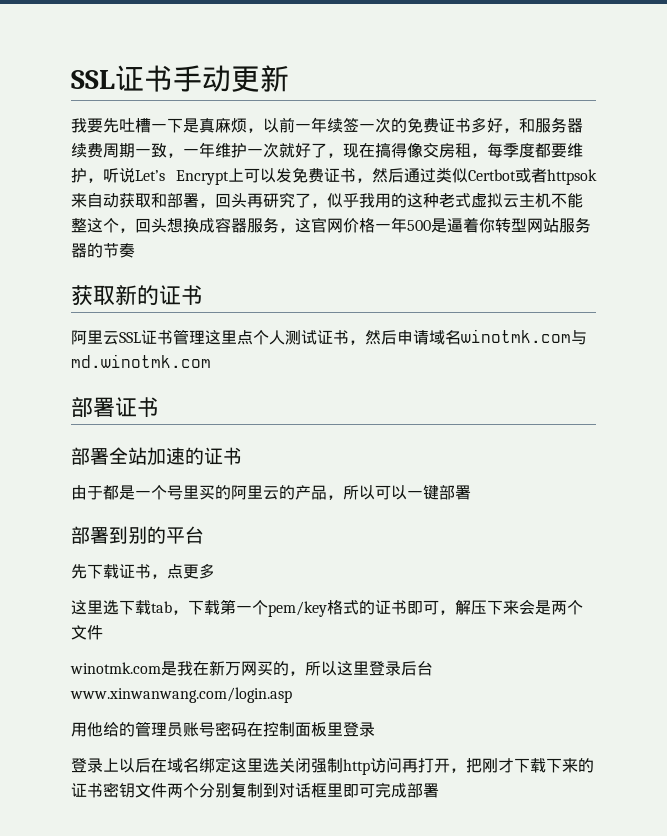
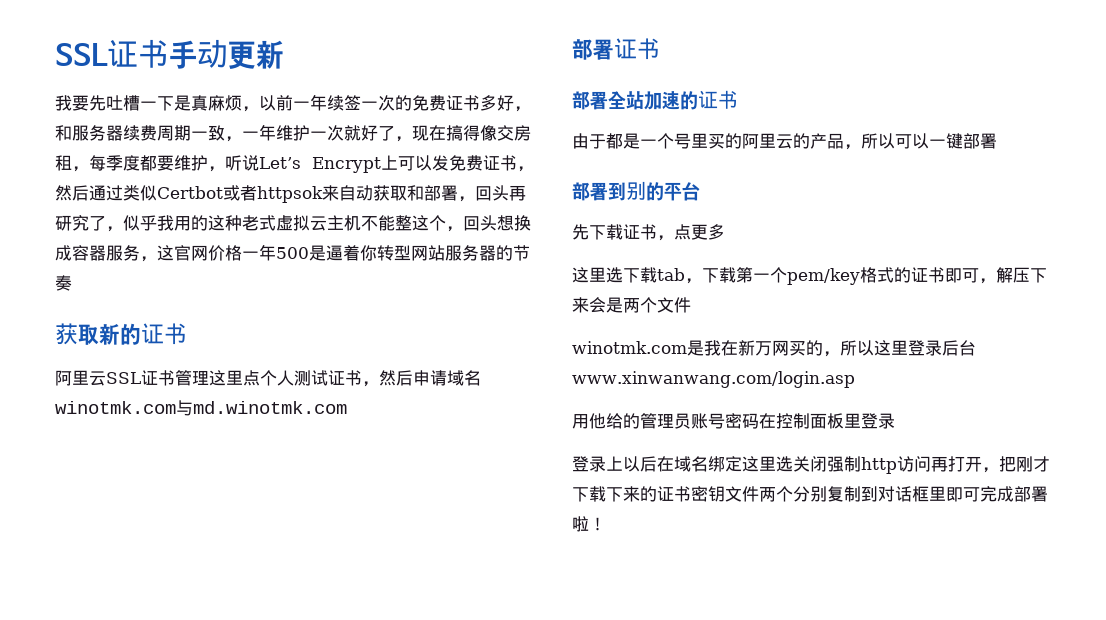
(439, 790) none -> [572,516,606,532] 啦！

